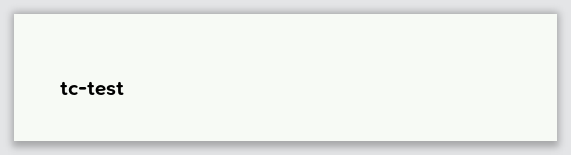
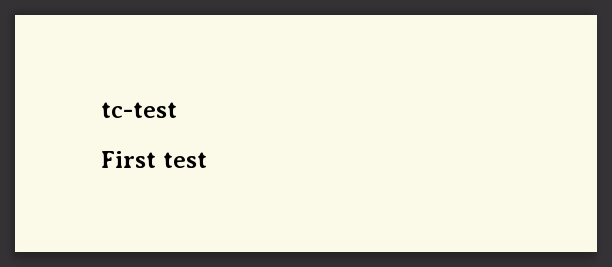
(124, 88) none -> [101,151,207,168] // First test

